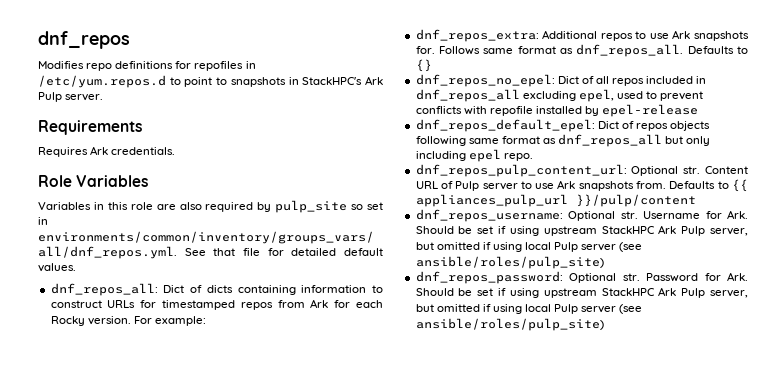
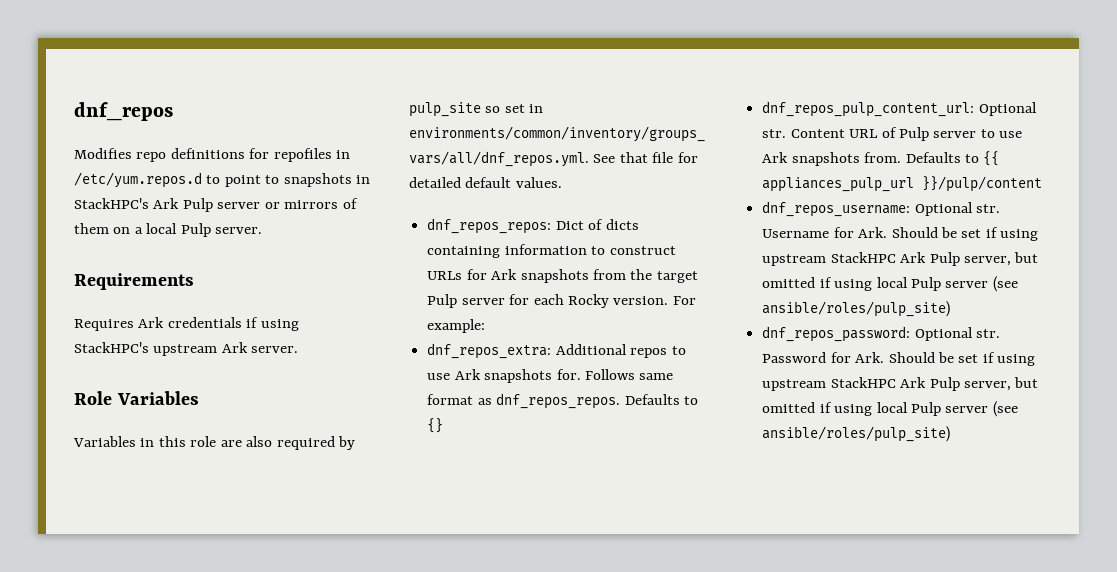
[65,94,104,101] [38,120,142,135] [38,146,176,157] server. // Requirements // Requires Ark credentials. -> [217,198,358,209] [74,223,263,237] [74,273,194,290] [74,317,299,331] [74,342,299,356] server or mirrors of them on a local Pulp server. // Requirements // Requires Ark credentials if using StackHPC's upstream Ark server.
[50,283,158,296] dnf_repos_all: -> [427,218,552,234] dnf_repos_repos:
[162,299,329,310] timestamped repos from Ark -> [491,269,698,283] [427,294,505,308] Ark snapshots from the target Pulp server
[576,44,684,57] dnf_repos_all. -> [496,393,621,409] dnf_repos_repos.
[415,74,707,87] [415,89,704,102] [415,104,699,117] [415,119,711,132] [415,134,711,147] [415,149,533,162] // dnf_repos_no_epel: Dict of all repos included in dnf_repos_all excluding epel, used to prevent conflicts with repofile installed by epel-release // dnf_repos_default_epel: Dict of repos objects following same format as dnf_repos_all but only including epel repo. -> (444, 425) none

